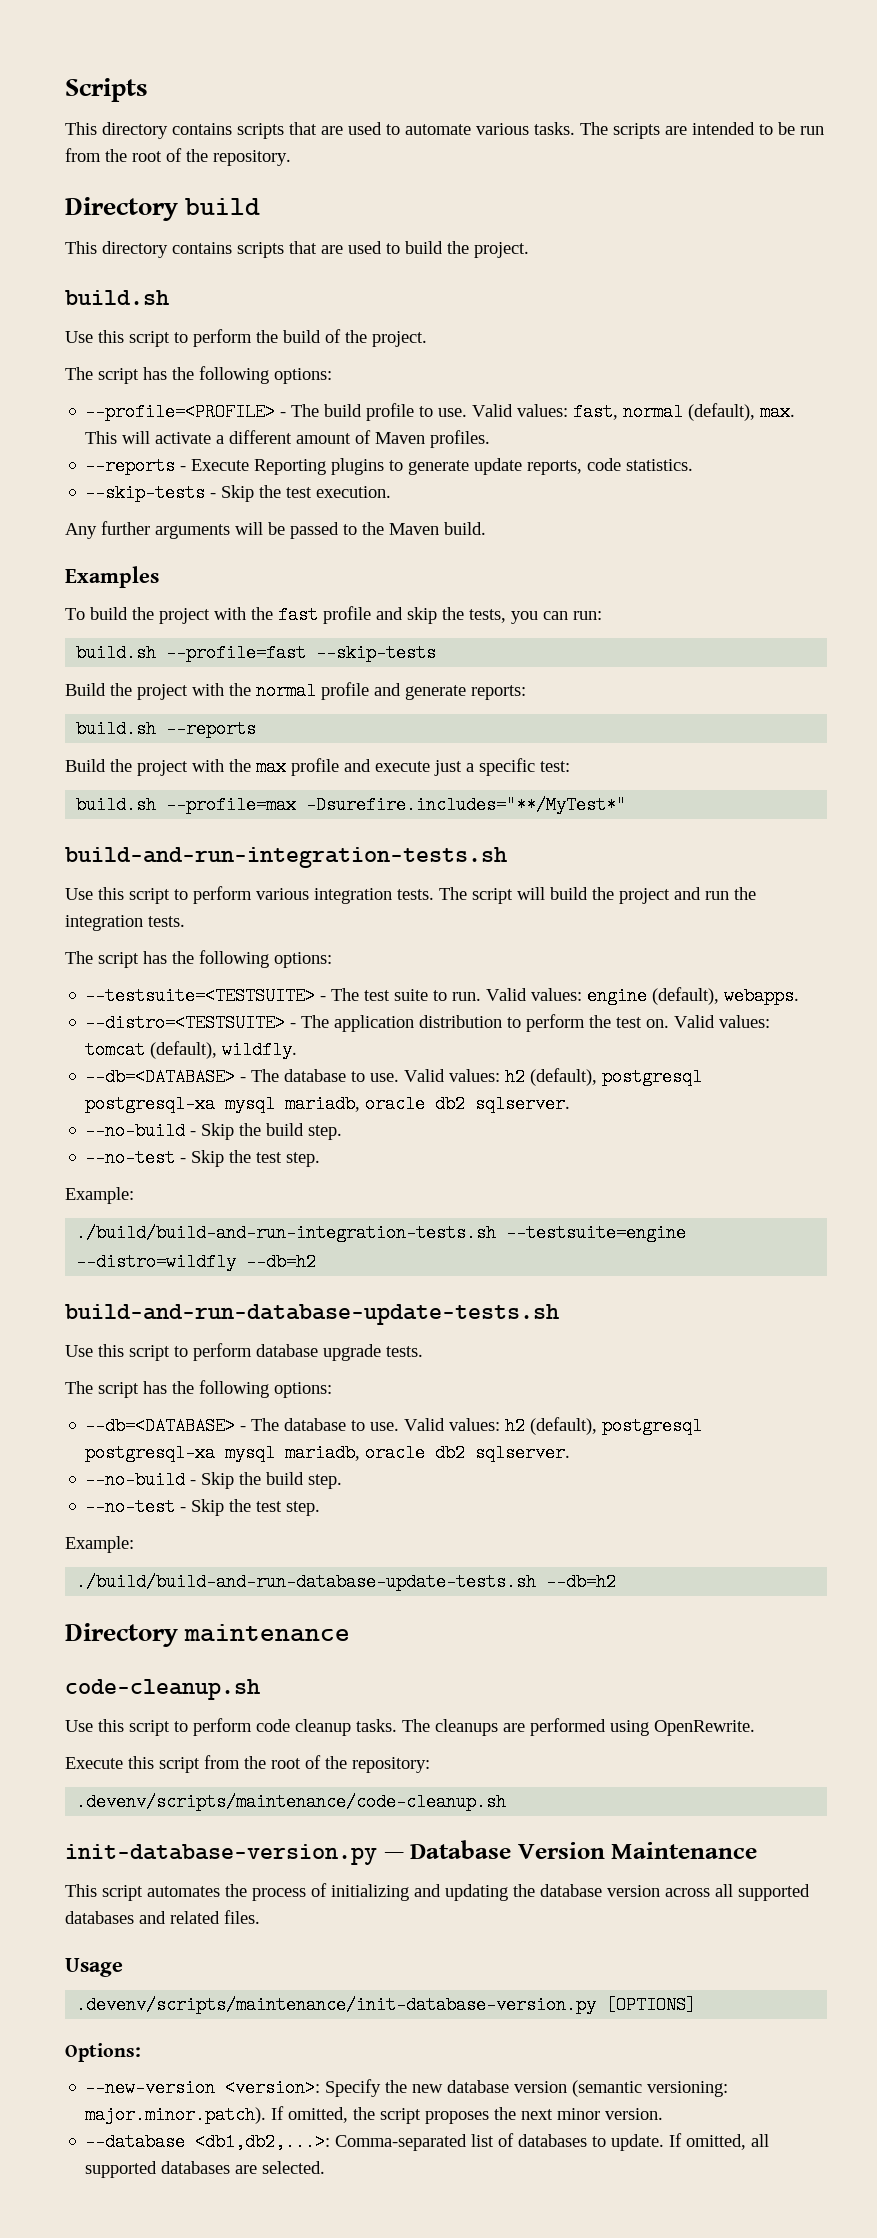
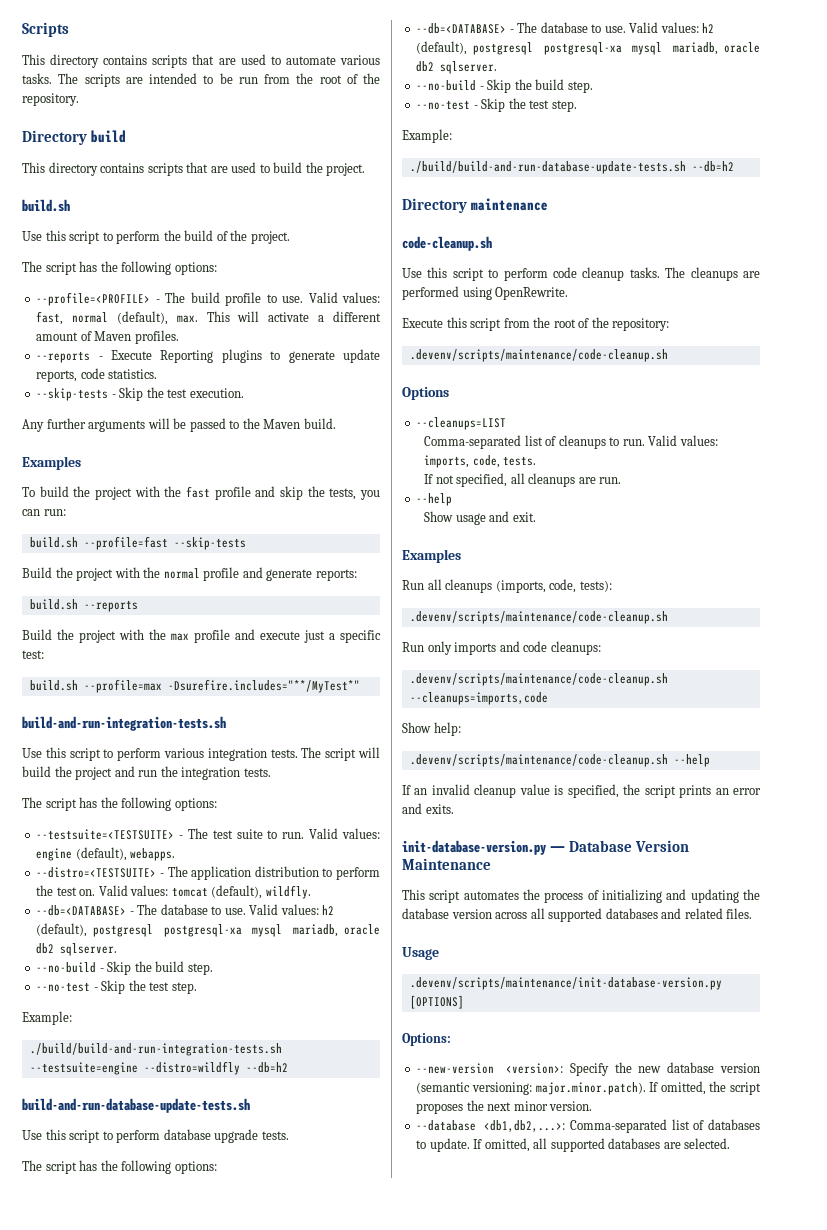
(507, 1802) none -> [402,387,449,400] [416,417,507,430] [424,435,718,449] [424,455,537,468] [424,473,622,487] [416,493,453,506] [424,511,536,525] [402,549,461,563] [402,579,612,593] [409,611,668,624] [402,641,601,655] [409,673,668,686] [409,692,548,705] [402,722,461,736] [409,754,710,767] [402,784,761,798] [402,803,454,814] // Options // --cleanups=LIST // Comma-separated list of cleanups to run. Valid values: imports, code, tests. // If not specified, all cleanups are run. // --help // Show usage and exit. // Examples // Run all cleanups (imports, code, tests): // .devenv/scripts/maintenance/code-cleanup.sh // Run only imports and code cleanups: // .devenv/scripts/maintenance/code-cleanup.sh --cleanups=imports,code // Show help: // .devenv/scripts/maintenance/code-cleanup.sh --help // If an invalid cleanup value is specified, the script prints an error and exits.

